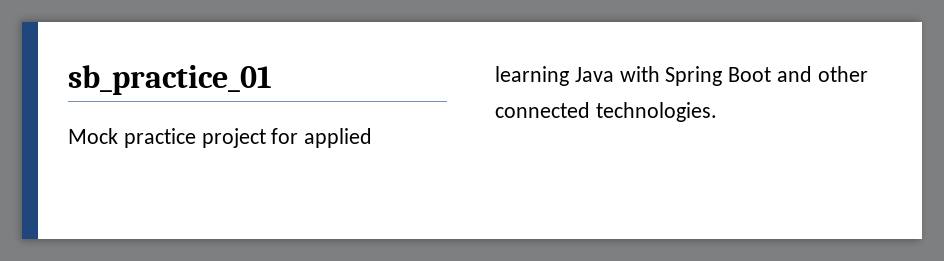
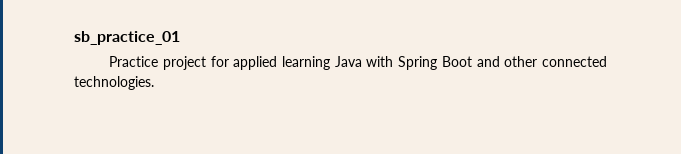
[68,128,196,148] Mock practice -> [109,56,159,67] Practice

